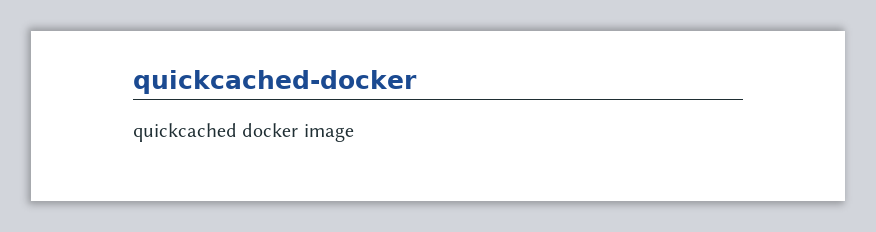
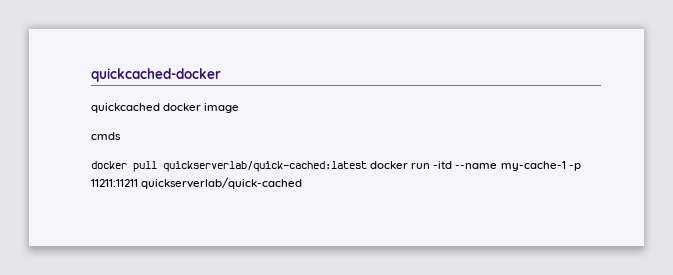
(354, 133) none -> [91,132,121,140] [91,161,581,172] [91,177,303,189] // cmds // docker pull quickserverlab/quick-cached:latest docker run -itd --name my-cache-1 -p 11211:11211 quickserverlab/quick-cached

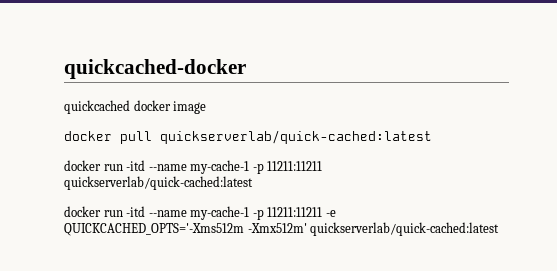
[91,132,121,140] // cmds -> (207, 107) none
[370,161,581,171] [91,177,303,189] docker run -itd --name my-cache-1 -p 11211:11211 quickserverlab/quick-cached -> [64,160,323,174] [64,176,253,190] [64,206,336,220] [64,222,500,236] // docker run -itd --name my-cache-1 -p 11211:11211 quickserverlab/quick-cached:latest // docker run -itd --name my-cache-1 -p 11211:11211 -e QUICKCACHED_OPTS='-Xms512m -Xmx512m' quickserverlab/quick-cached:latest

